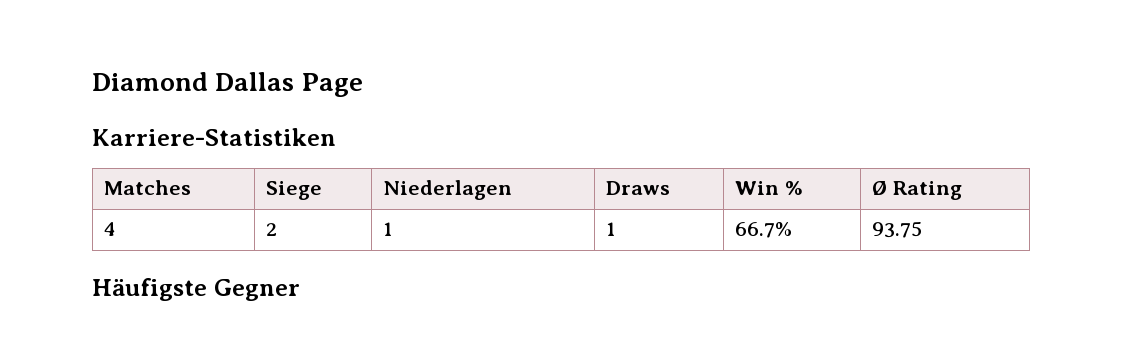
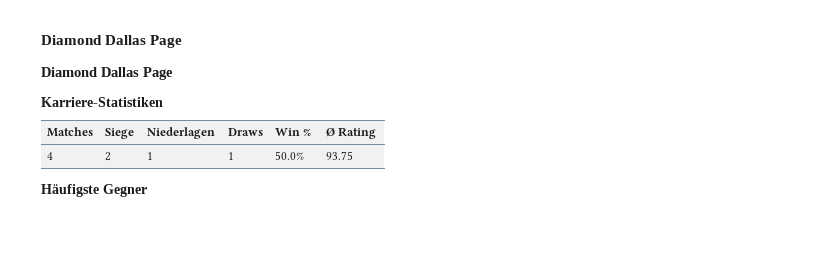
[92,72,363,97] Diamond Dallas Page -> [41,35,183,48] [41,67,173,80] Diamond Dallas Page // Diamond Dallas Page
[735,222,793,238] 66.7% -> [274,151,304,160] 50.0%

